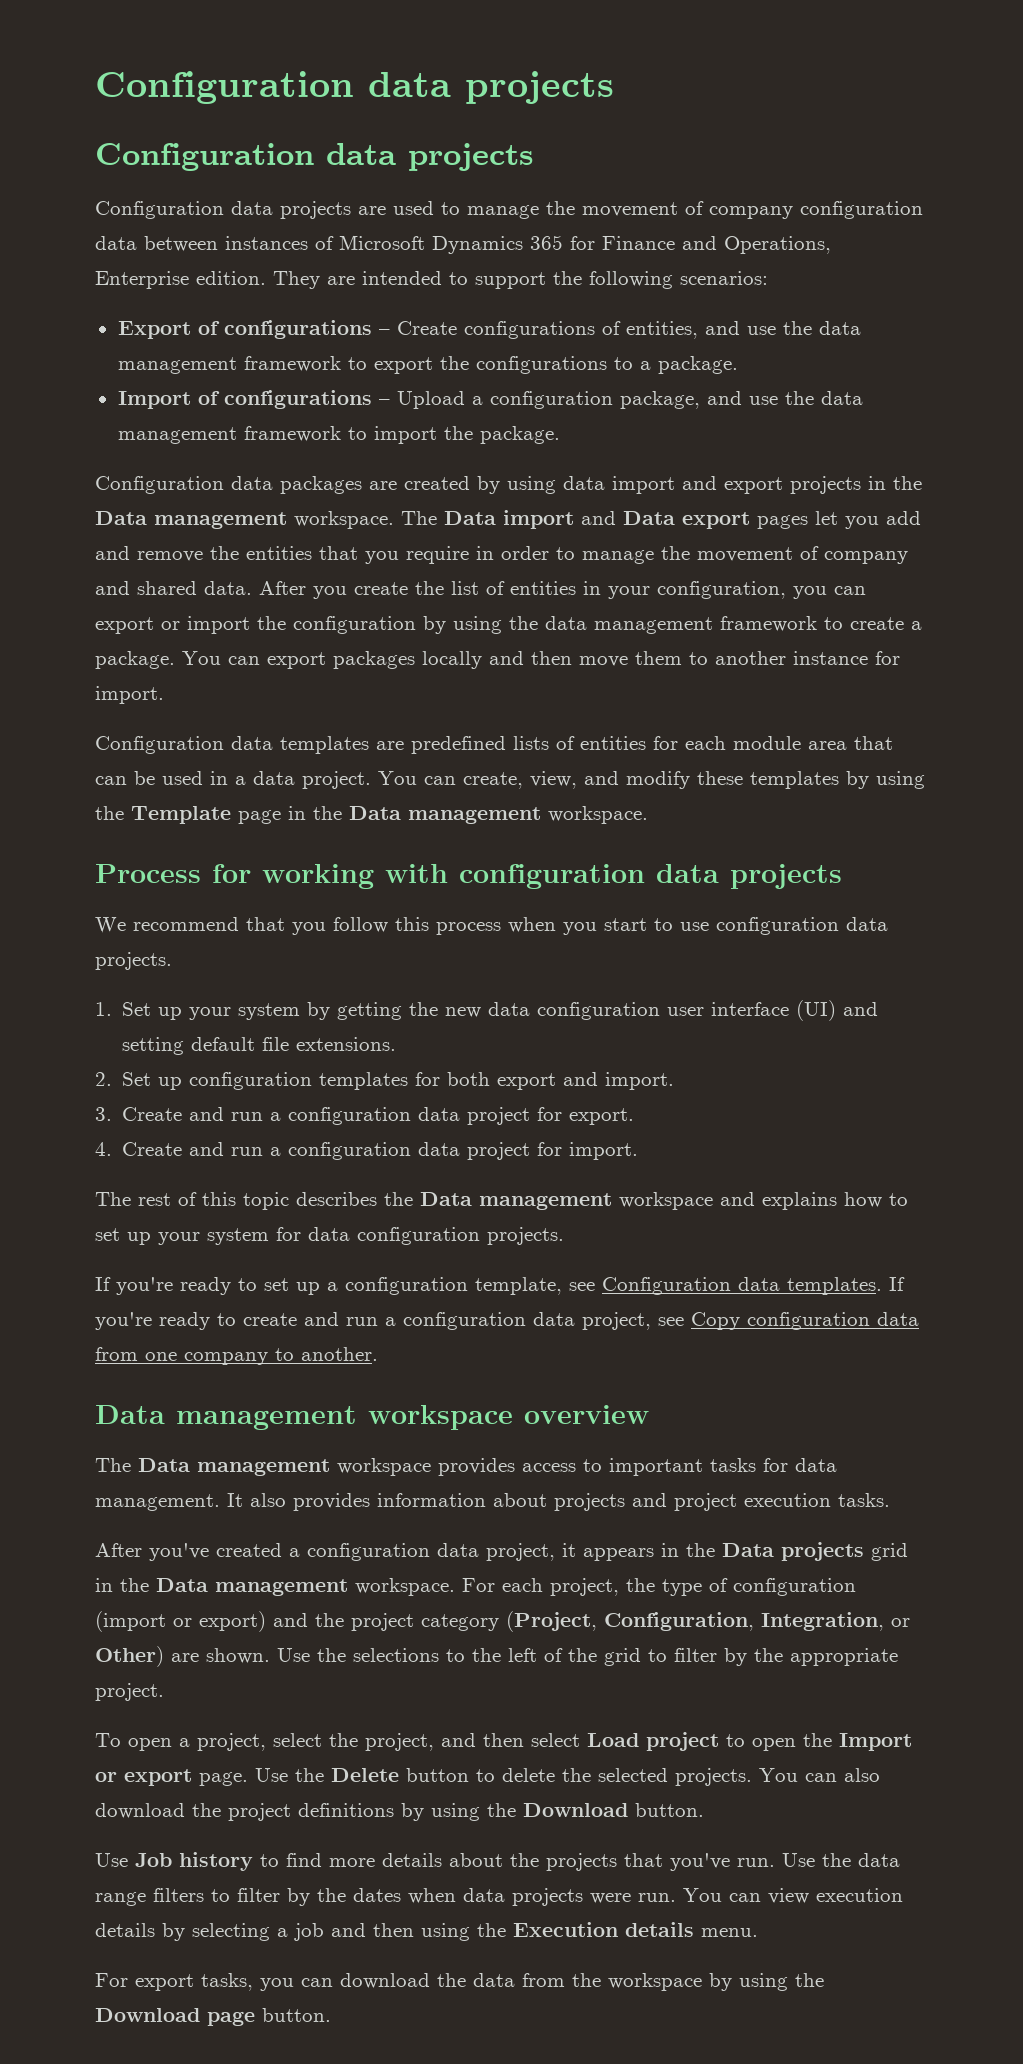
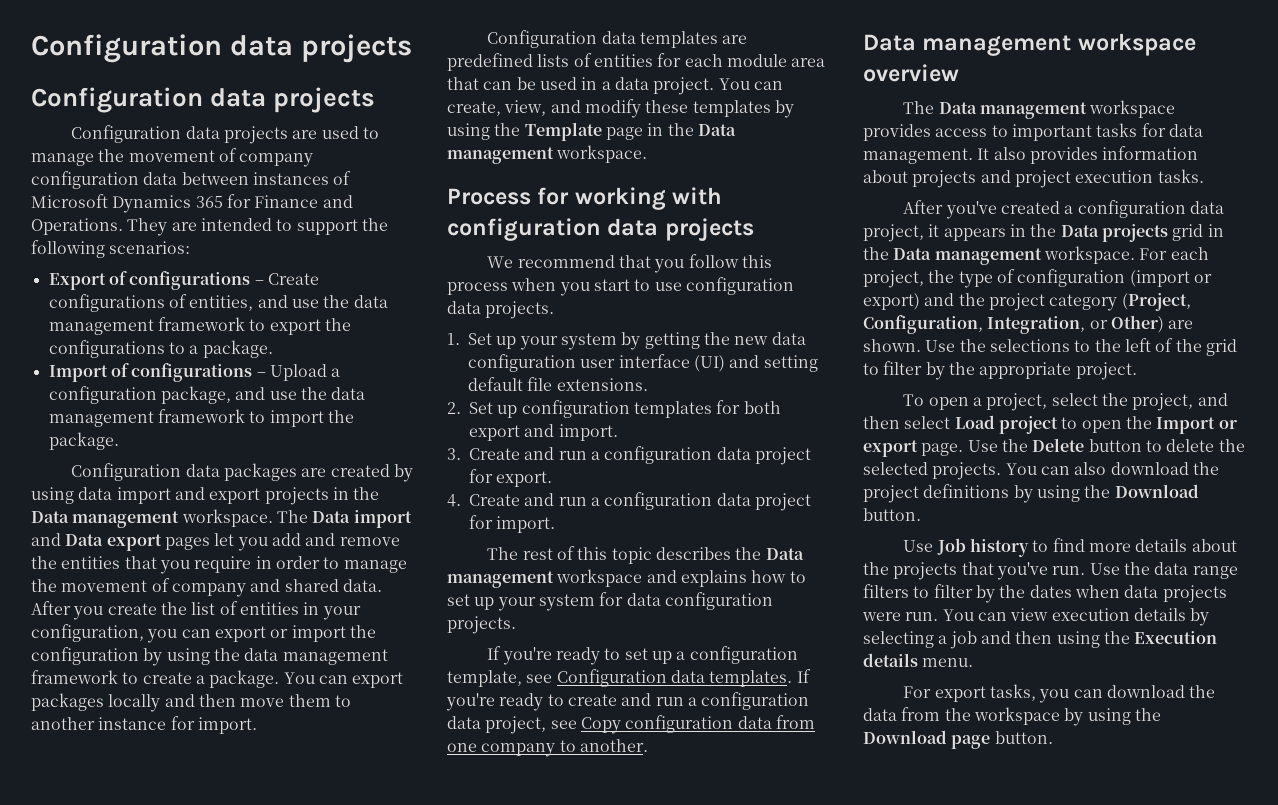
[724,236,831,254] [95,271,266,289] Operations, Enterprise edition. -> [31,218,123,235] Operations.

